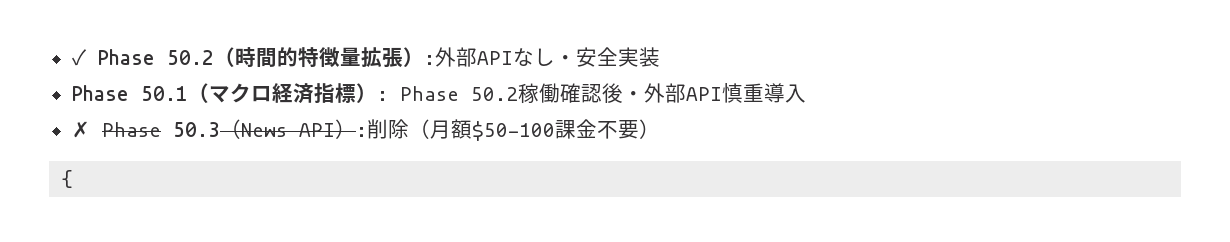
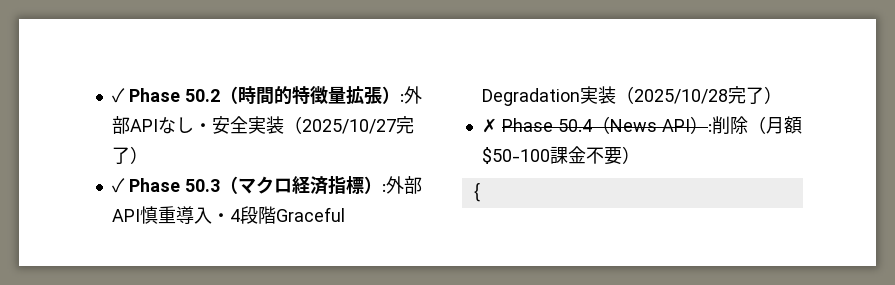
[71,85,188,101] // Phase 50.1 -> [283,116,414,134] [111,146,148,164] [111,178,220,193] （2025/10/27完了） // ✓ Phase 50.3
[399,83,644,104] Phase 50.2稼働確認後・ -> (386, 188) none
(806, 93) none -> [211,206,345,224] [481,86,782,106] ・4段階Graceful Degradation実装（2025/10/28完了）
[172,122,220,137] 50.3 -> [557,119,592,132] 50.4

